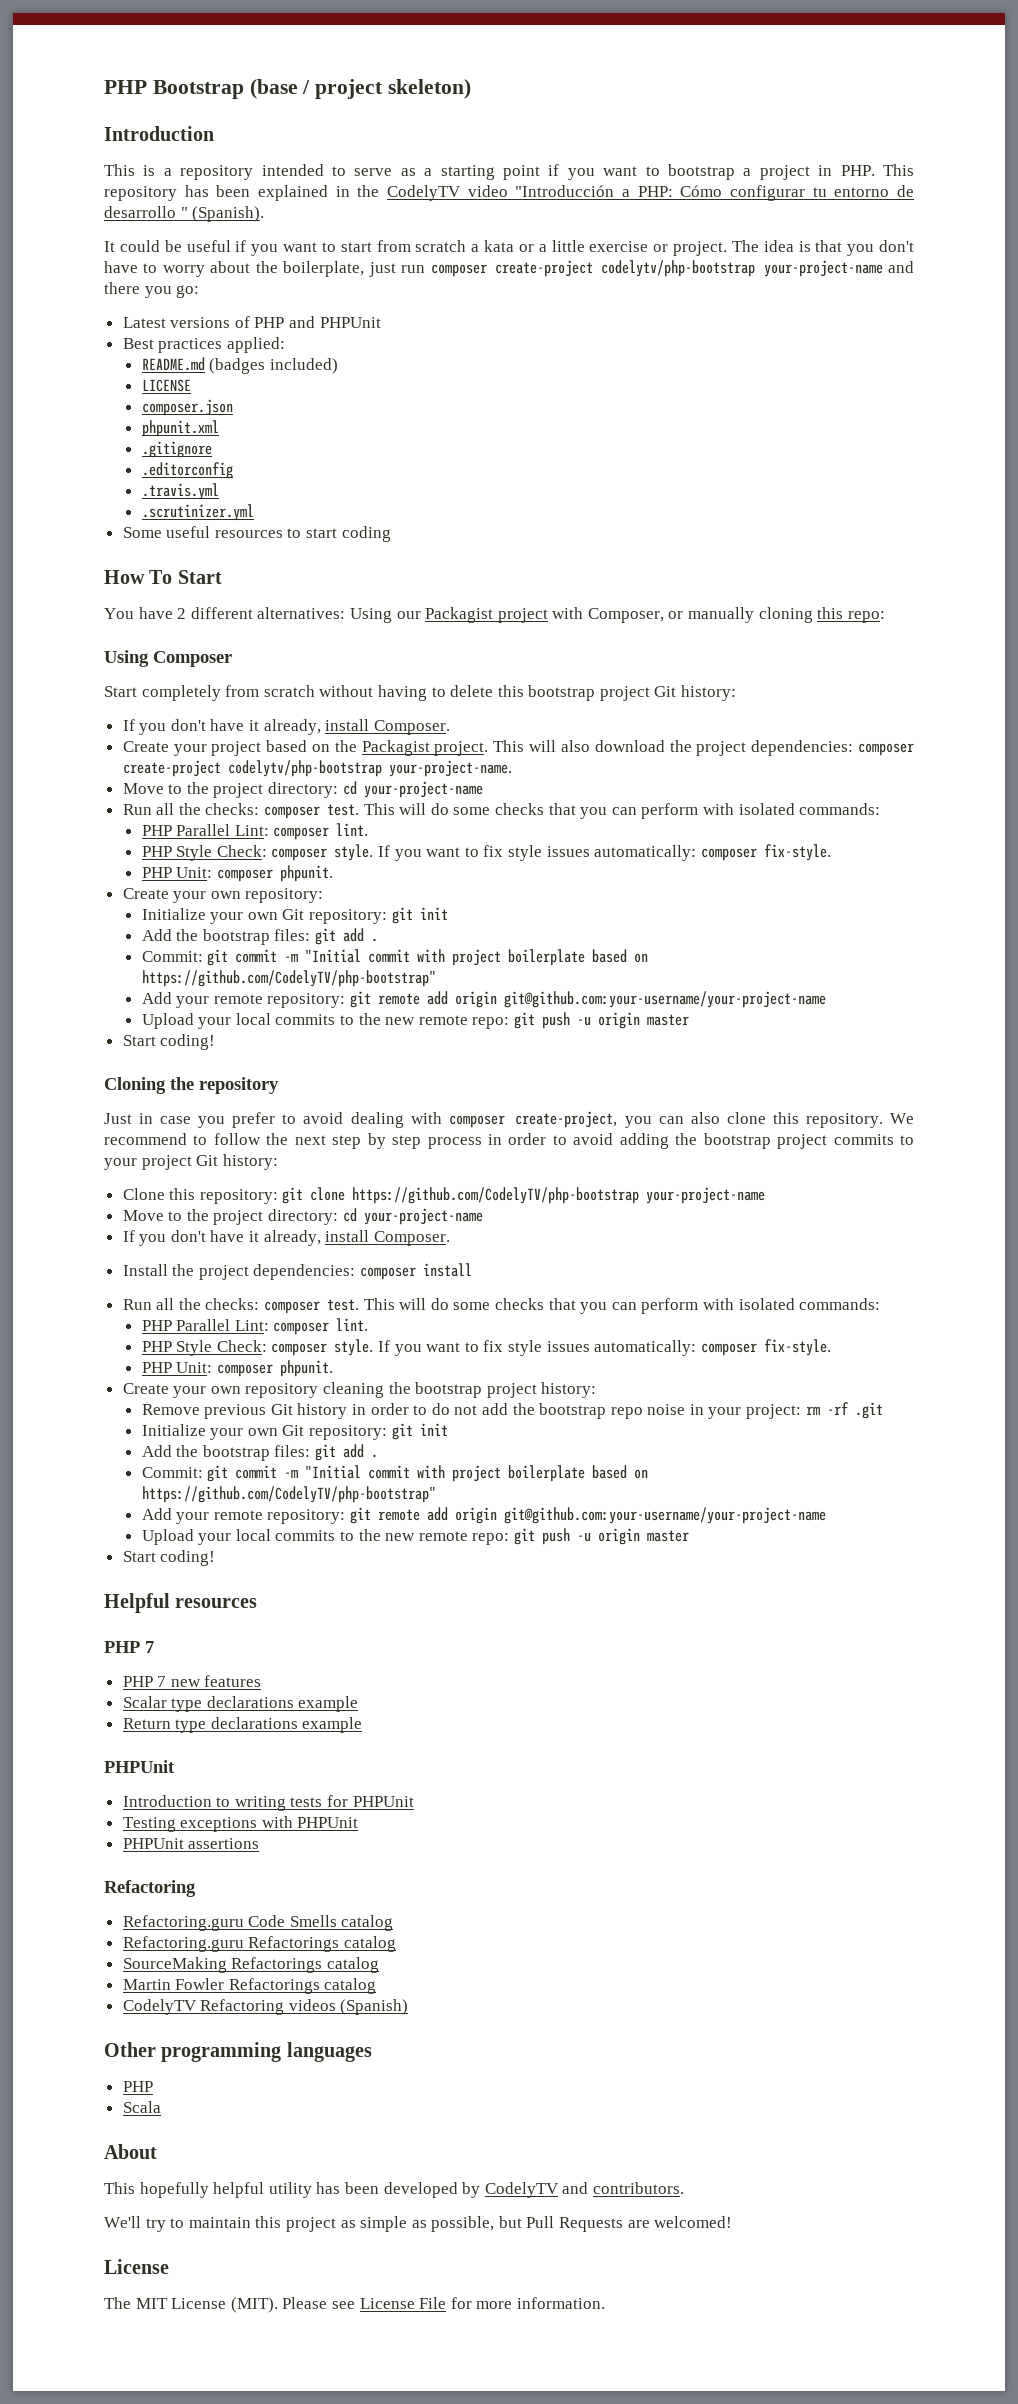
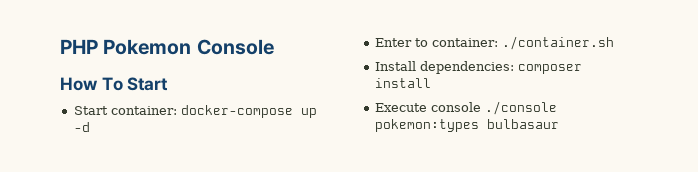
[104,79,472,99] [104,126,214,141] [104,164,914,180] [104,185,914,201] [104,206,265,222] [104,240,915,256] [104,260,914,277] [104,282,200,298] [122,316,381,328] [122,337,285,353] [141,357,338,374] [141,379,191,392] [141,399,233,416] [141,420,219,437] [141,441,212,458] [141,462,233,479] [141,483,219,500] [141,504,254,521] [122,526,391,542] [104,570,222,584] [104,607,885,623] [104,650,232,667] [104,685,737,701] [122,719,450,735] [122,740,915,756] [122,760,512,777] [122,781,483,798] [122,803,881,819] [141,823,369,840] [141,844,831,861] [141,865,333,882] [122,888,324,903] [141,907,448,924] [141,928,378,945] [141,949,649,966] [141,970,436,987] [141,991,826,1008] [141,1012,689,1029] [122,1034,216,1050] [104,1077,279,1094] [104,1111,915,1128] [104,1133,915,1149] [104,1154,278,1170] [122,1187,766,1204] [122,1208,483,1225] [122,1230,450,1246] PHP Bootstrap (base / project skeleton) // Introduction // This is a repository intended to serve as a starting point if you want to bootstrap a project in PHP. This repository has been explained in the CodelyTV video "Introducción a PHP: Cómo configurar tu entorno de desarrollo " (Spanish). // It could be useful if you want to start from scratch a kata or a little exercise or project. The idea is that you don't have to worry about the boilerplate, just run composer create-project codelytv/php-bootstrap your-project-name and there you go: // Latest versions of PHP and PHPUnit // Best practices applied: // README.md (badges included) // LICENSE // composer.json // phpunit.xml // .gitignore // .editorconfig // .travis.yml // .scrutinizer.yml // Some useful resources to start coding // How To Start // You have 2 different alternatives: Using our Packagist project with Composer, or manually cloning this repo: // Using Composer // Start completely from scratch without having to delete this bootstrap project Git history: // If you don't have it already, install Composer. // Create your project based on the Packagist project. This will also download the project dependencies: composer create-project codelytv/php-bootstrap your-project-name. // Move to the project directory: cd your-project-name // Run all the checks: composer test. This will do some checks that you can perform with isolated commands: // PHP Parallel Lint: composer lint. // PHP Style Check: composer style. If you want to fix style issues automatically: composer fix-style. // PHP Unit: composer phpunit. // Create your own repository: // Initialize your own Git repository: git init // Add the bootstrap files: git add . // Commit: git commit -m "Initial commit with project boilerplate based on https://github.com/CodelyTV/php-bootstrap" // Add your remote repository: git remote add origin git@github.com:your-username/your-project-name // Upload your local commits to the new remote repo: git push -u origin master // Start coding! // Cloning the repository // Just in case you prefer to avoid dealing with composer create-project, you can also clone this repository. We recommend to follow the next step by step process in order to avoid adding the bootstrap project commits to your project Git history: // Clone this repository: git clone https://github.com/CodelyTV/php-bootstrap your-project-name // Move to the project directory: cd your-project-name // If you don't have it already, install Composer. -> [60,39,274,55] [60,77,169,91] [73,105,317,118] [73,122,90,132] [374,36,614,50] PHP Pokemon Console // How To Start // Start container: docker-compose up -d // Enter to container: ./container.sh
[172,1264,249,1280] the project -> (416, 66) none
[122,1298,881,1314] [141,1318,369,1335] [141,1339,831,1356] [141,1360,333,1377] [122,1382,597,1398] [141,1402,883,1419] [141,1423,448,1440] [141,1444,378,1461] [141,1465,649,1482] [141,1486,436,1503] [141,1507,826,1524] [141,1528,689,1545] [122,1550,216,1566] [104,1593,258,1613] [104,1641,154,1653] [122,1675,262,1687] [122,1696,359,1712] [122,1717,363,1733] [104,1760,175,1773] [122,1795,414,1811] [122,1816,359,1832] [122,1838,260,1849] [104,1880,196,1897] [122,1915,394,1931] [122,1936,396,1952] [122,1957,379,1973] [122,1978,377,1994] [122,1999,409,2015] [104,2042,372,2062] [122,2081,153,2092] [122,2101,161,2113] [104,2144,157,2159] [104,2182,684,2198] [104,2216,733,2232] [104,2259,169,2274] [104,2297,605,2313] Run all the checks: composer test. This will do some checks that you can perform with isolated commands: // PHP Parallel Lint: composer lint. // PHP Style Check: composer style. If you want to fix style issues automatically: composer fix-style. // PHP Unit: composer phpunit. // Create your own repository cleaning the bootstrap project history: // Remove previous Git history in order to do not add the bootstrap repo noise in your project: rm -rf .git // Initialize your own Git repository: git init // Add the bootstrap files: git add . // Commit: git commit -m "Initial commit with project boilerplate based on https://github.com/CodelyTV/php-bootstrap" // Add your remote repository: git remote add origin git@github.com:your-username/your-project-name // Upload your local commits to the new remote repo: git push -u origin master // Start coding! // Helpful resources // PHP 7 // PHP 7 new features // Scalar type declarations example // Return type declarations example // PHPUnit // Introduction to writing tests for PHPUnit // Testing exceptions with PHPUnit // PHPUnit assertions // Refactoring // Refactoring.guru Code Smells catalog // Refactoring.guru Refactorings catalog // SourceMaking Refactorings catalog // Martin Fowler Refactorings catalog // CodelyTV Refactoring videos (Spanish) // Other programming languages // PHP // Scala // About // This hopefully helpful utility has been developed by CodelyTV and contributors. // We'll try to maintain this project as simple as possible, but Pull Requests are welcomed! // License // The MIT License (MIT). Please see License File for more information. -> [374,101,557,115] [374,119,559,132] Execute console ./console pokemon:types bulbasaur

